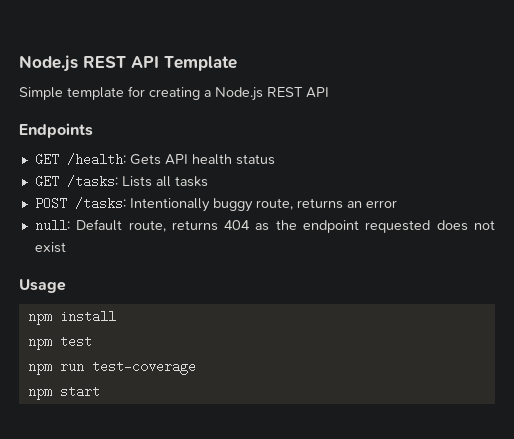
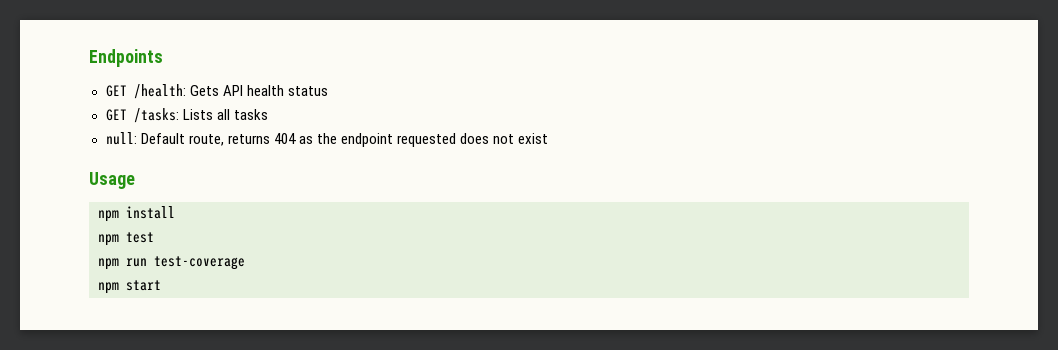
[19,55,237,72] [19,86,329,101] Node.js REST API Template // Simple template for creating a Node.js REST API // -> (89, 58) none
[34,197,397,212] // POST /tasks: Intentionally buggy route, returns an error -> (268, 114) none

